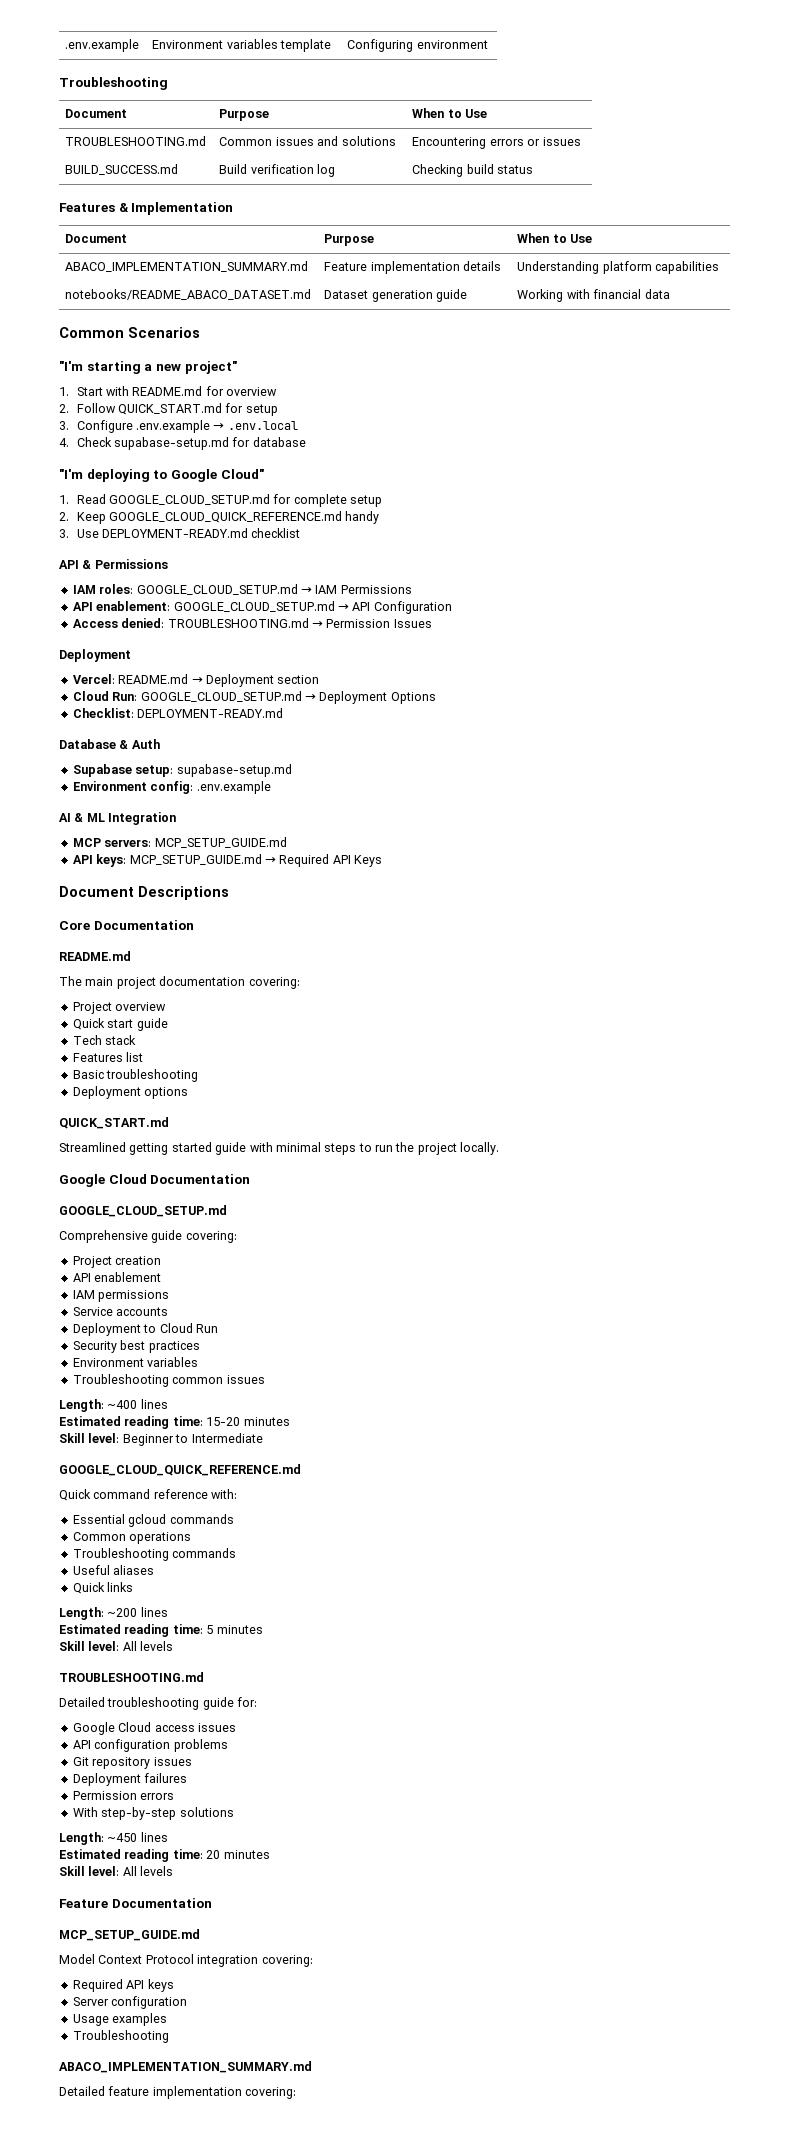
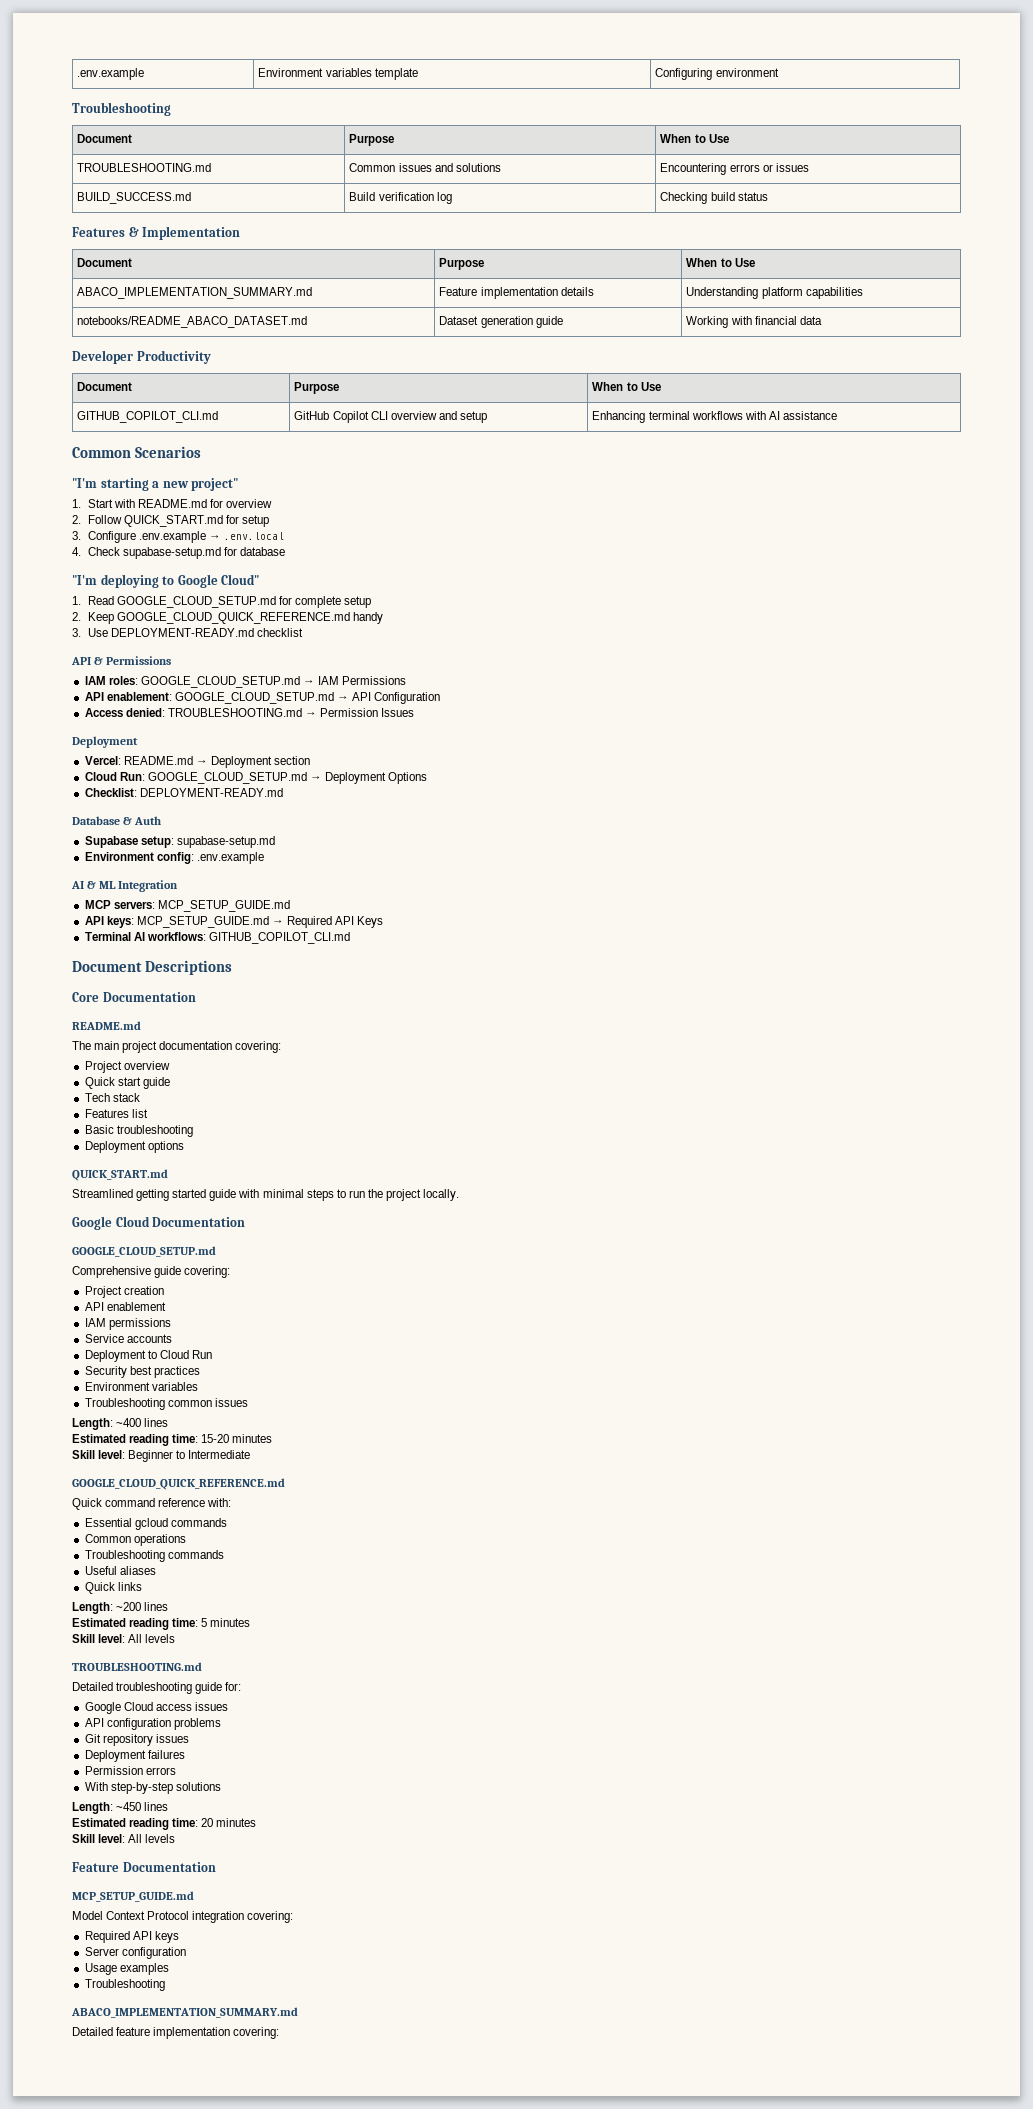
(670, 294) none -> [72,350,211,364] [77,382,133,391] [294,382,340,394] [592,382,661,391] [77,411,219,423] [294,411,487,423] [592,411,837,423] // Developer Productivity // Document | Purpose | When to Use // GITHUB_COPILOT_CLI.md | GitHub Copilot CLI overview and setup | Enhancing terminal workflows with AI assistance
(382, 861) none -> [84,932,350,944] // Terminal AI workflows: GITHUB_COPILOT_CLI.md

